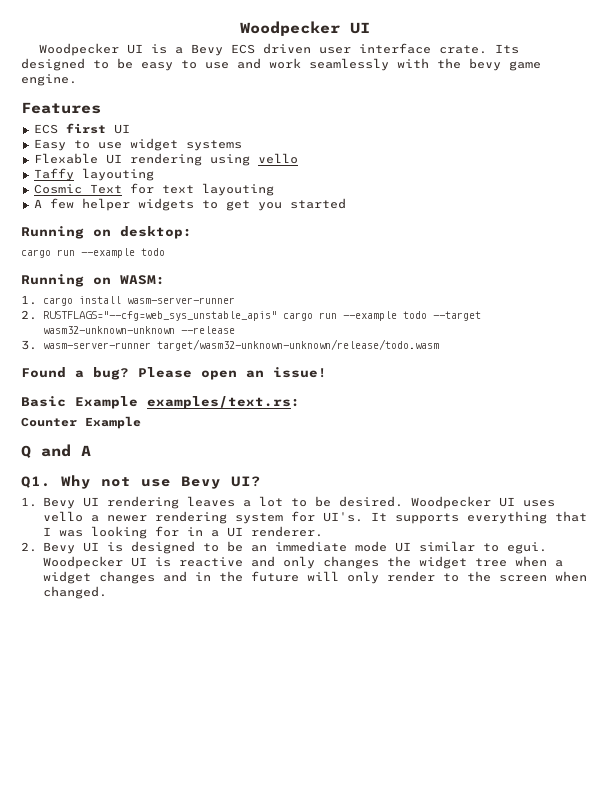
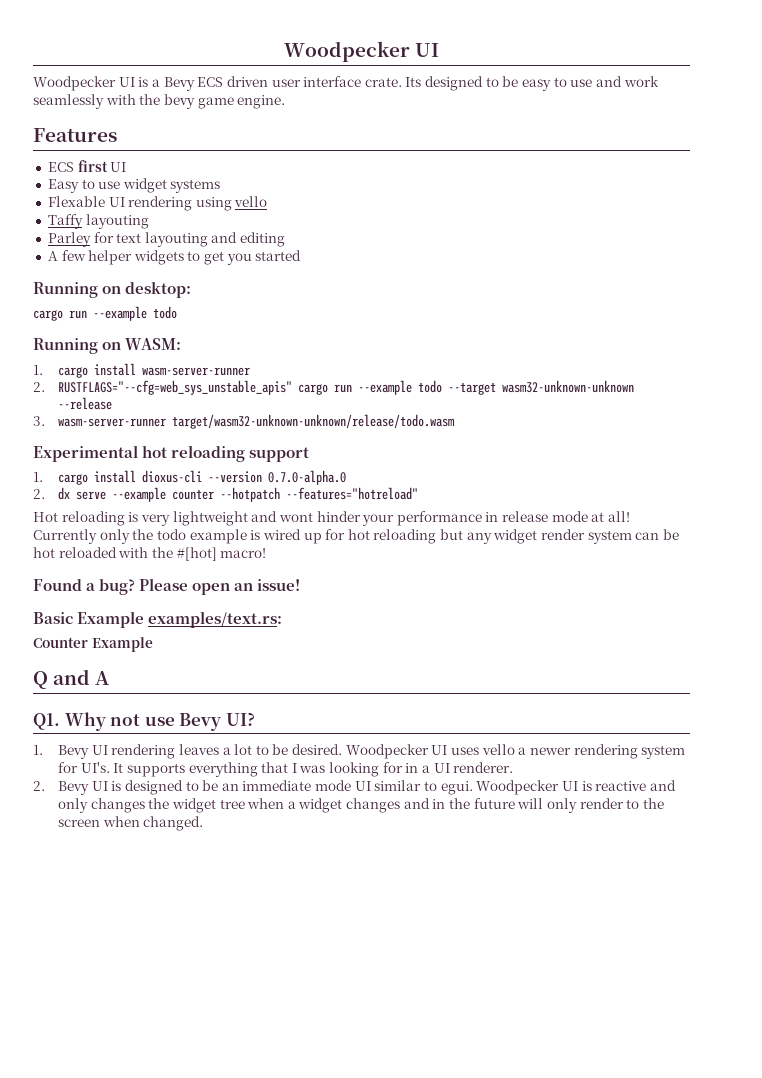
[33,184,122,194] Cosmic Text -> [47,232,91,247] Parley
(274, 189) none -> [211,232,286,247] and editing
(439, 345) none -> [33,445,310,462] [33,470,346,485] [33,487,418,502] [33,511,631,526] [33,529,679,544] [33,547,267,561] // Experimental hot reloading support // 1. cargo install dioxus-cli --version 0.7.0-alpha.0 // 2. dx serve --example counter --hotpatch --features="hotreload" // Hot reloading is very lightweight and wont hinder your performance in release mode at all! Currently only the todo example is wired up for hot reloading but any widget render system can be hot reloaded with the #[hot] macro!

